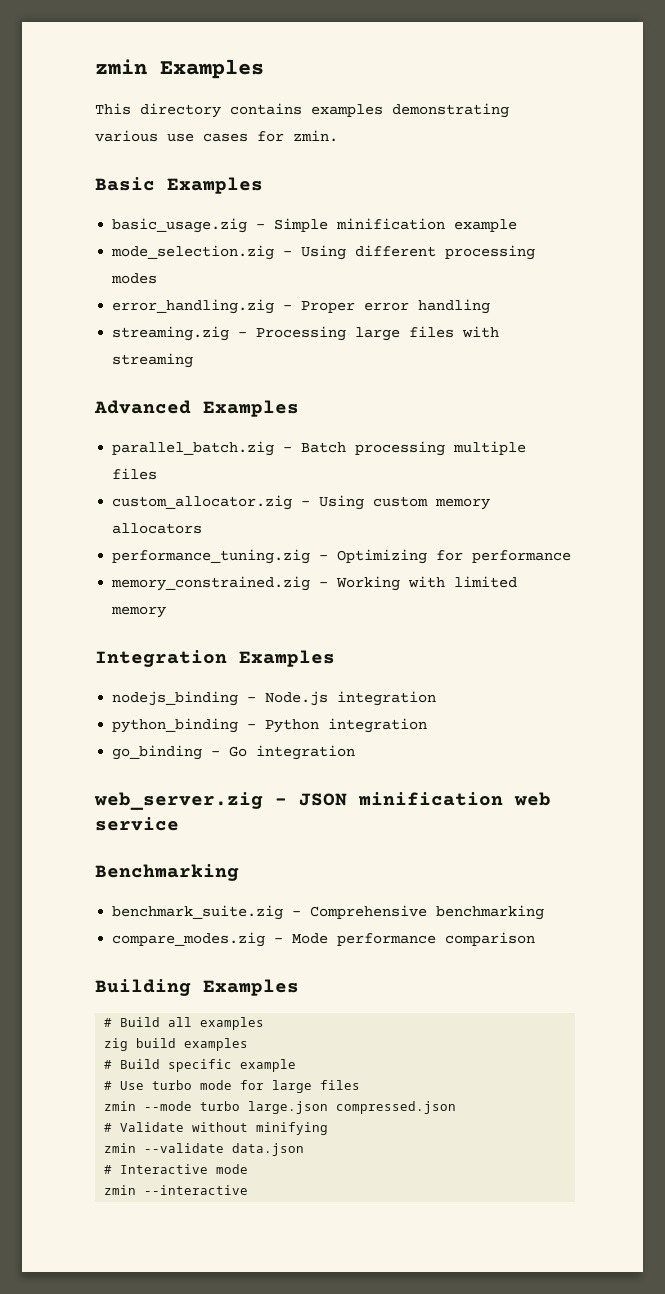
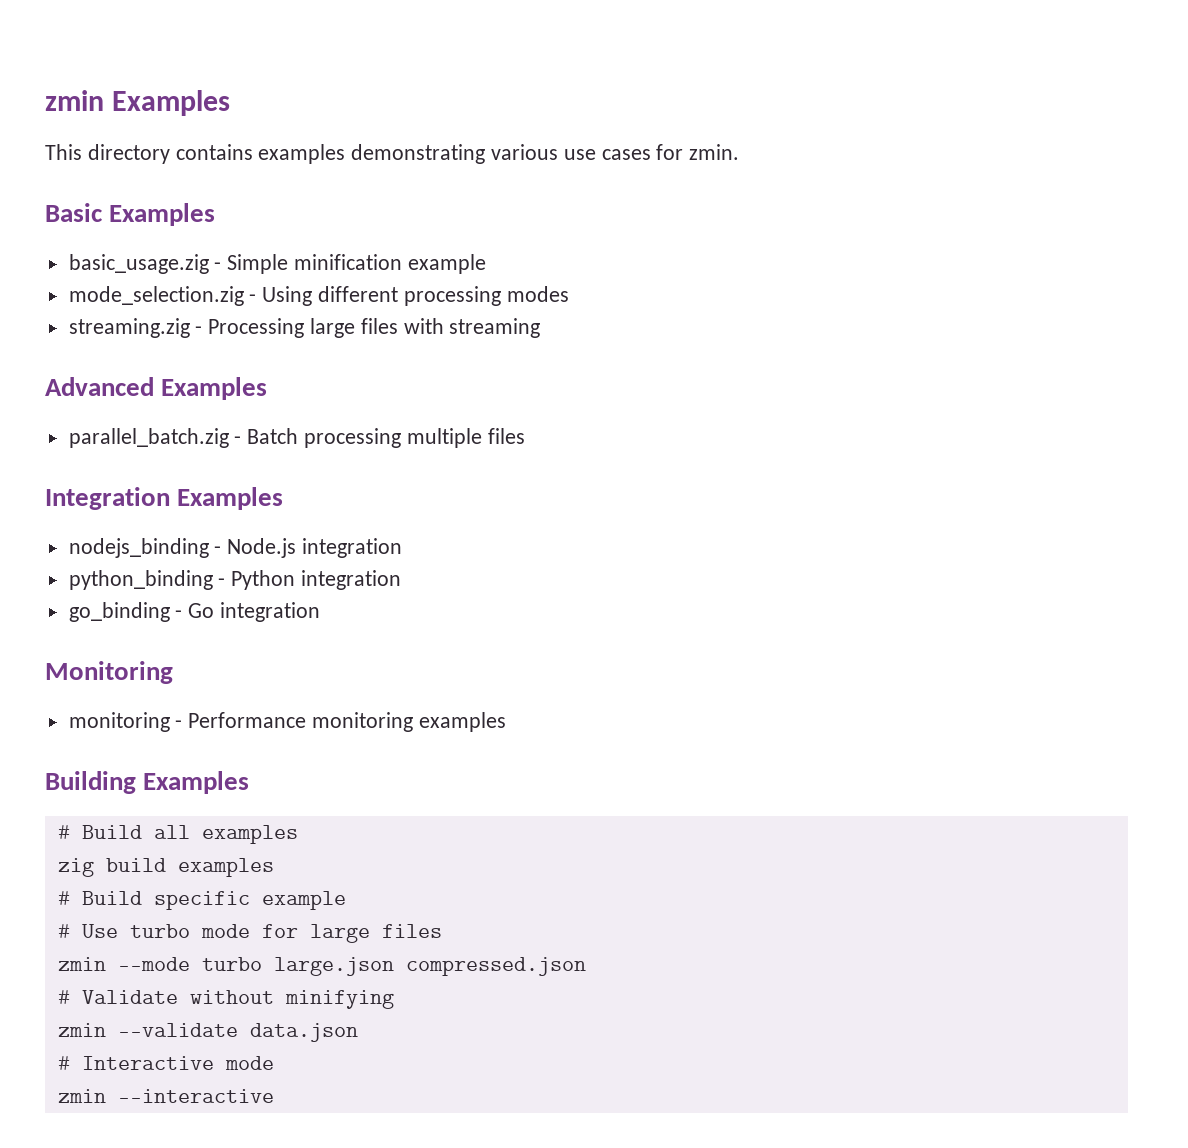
[112,299,491,314] // error_handling.zig - Proper error handling -> (569, 294) none
[112,495,491,510] [112,523,203,534] [112,549,572,564] [111,576,518,591] [111,606,167,618] // custom_allocator.zig - Using custom memory allocators // performance_tuning.zig - Optimizing for performance // memory_constrained.zig - Working with limited memory -> (525, 436) none
[94,792,551,810] [95,817,179,831] [95,864,239,881] [112,905,545,920] [112,932,536,947] web_server.zig - JSON minification web service // Benchmarking // benchmark_suite.zig - Comprehensive benchmarking // compare_modes.zig - Mode performance comparison -> [45,661,173,684] [68,712,506,732] Monitoring // monitoring - Performance monitoring examples

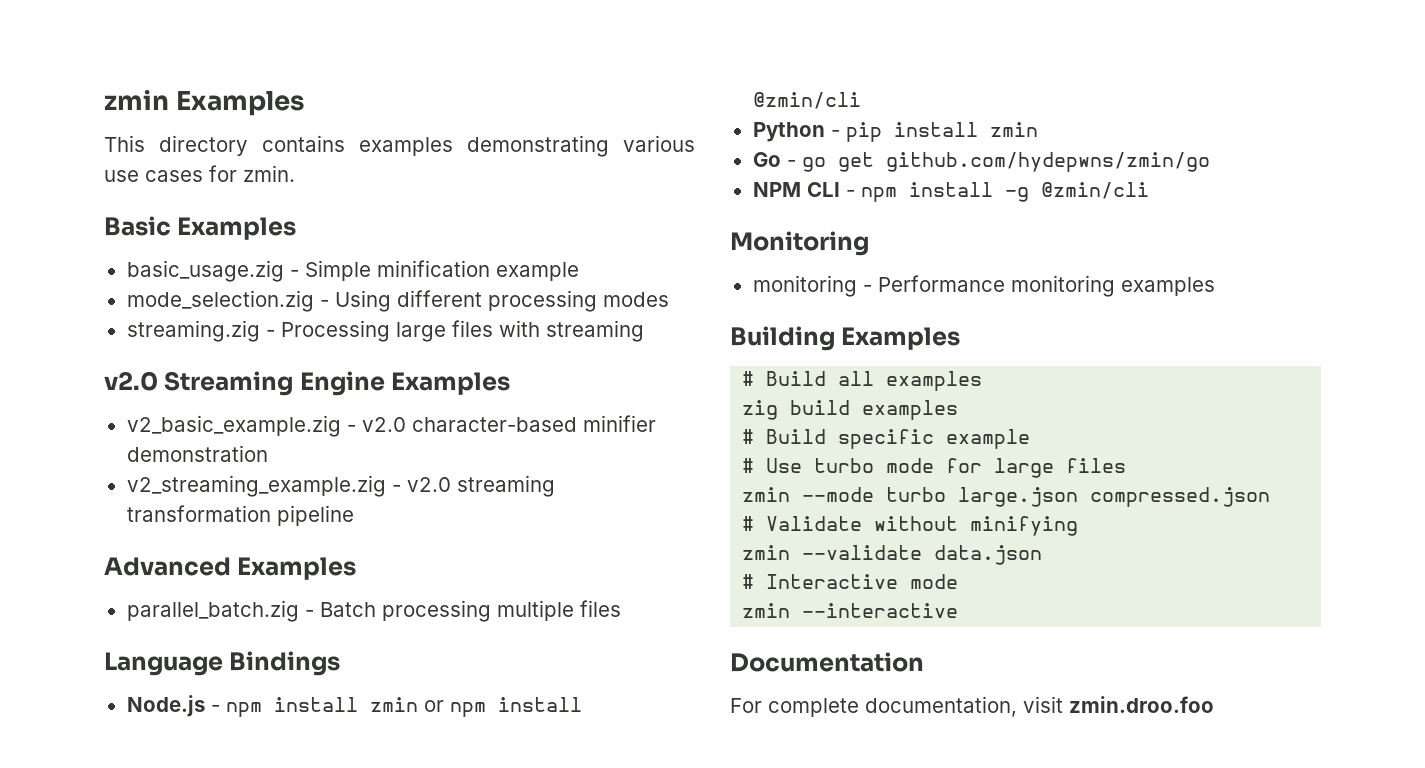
(541, 328) none -> [104,371,511,396] [126,415,656,437] [126,445,268,462] [126,475,555,497] [126,505,354,526] // v2.0 Streaming Engine Examples // v2_basic_example.zig - v2.0 character-based minifier demonstration // v2_streaming_example.zig - v2.0 streaming transformation pipeline
[45,487,284,510] [68,538,403,558] [68,570,402,590] [68,602,321,622] Integration Examples // nodejs_binding - Node.js integration // python_binding - Python integration // go_binding - Go integration -> [104,651,341,676] [126,695,582,717] [752,92,861,109] [752,122,1038,142] [752,152,1210,172] [752,182,1149,202] Language Bindings // Node.js - npm install zmin or npm install @zmin/cli // Python - pip install zmin // Go - go get github.com/hydepwns/zmin/go // NPM CLI - npm install -g @zmin/cli
(274, 1096) none -> [730,652,924,672] [730,696,1214,717] // Documentation // For complete documentation, visit zmin.droo.foo

